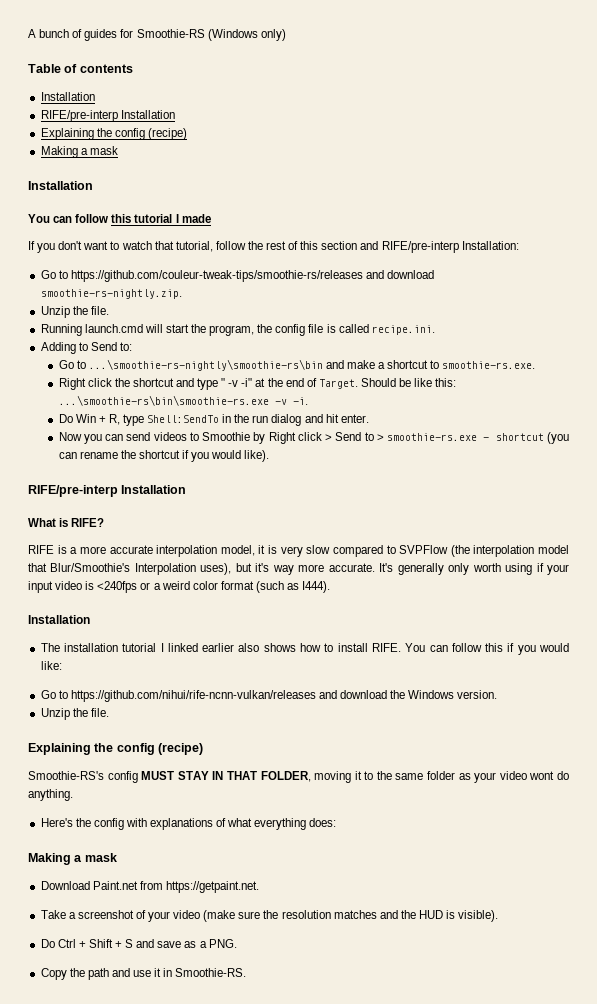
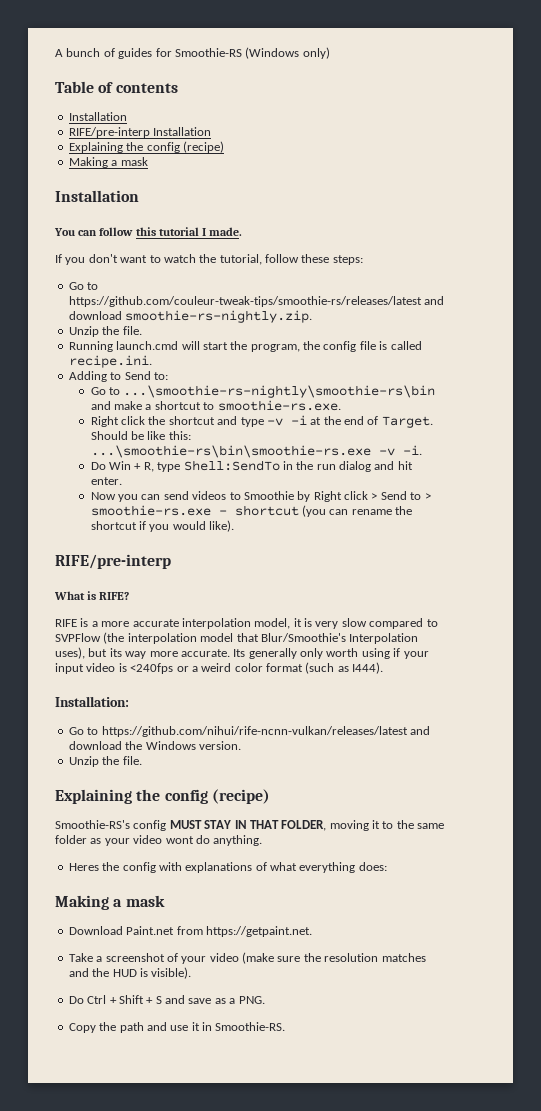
[181,214,211,223] made -> [209,227,243,236] made.
[154,241,174,250] that -> [199,254,217,263] the
[247,241,519,253] [40,270,363,282] the rest of this section and RIFE/pre-interp Installation: // Go to https://github.com/couleur-tweak-tips/smoothie-rs/releases -> [301,254,363,265] [68,282,99,290] [68,296,422,307] these steps: // Go to https://github.com/couleur-tweak-tips/smoothie-rs/releases/latest
[221,378,253,387] " -v -i" -> [266,415,307,426] -v -i
[121,485,187,494] Installation -> (171, 561) none
[255,563,270,572] it's -> [109,648,122,657] its
[379,563,394,572] It's -> [233,649,246,657] Its
[28,615,90,624] [40,643,569,655] [40,661,62,670] [40,690,316,702] Installation // The installation tutorial I linked earlier also shows how to install RIFE. You can follow this if you would like: // Go to https://github.com/nihui/rife-ncnn-vulkan/releases -> [55,696,129,707] [68,726,408,737] Installation: // Go to https://github.com/nihui/rife-ncnn-vulkan/releases/latest
[40,818,73,827] Here's -> [68,863,99,871] Heres

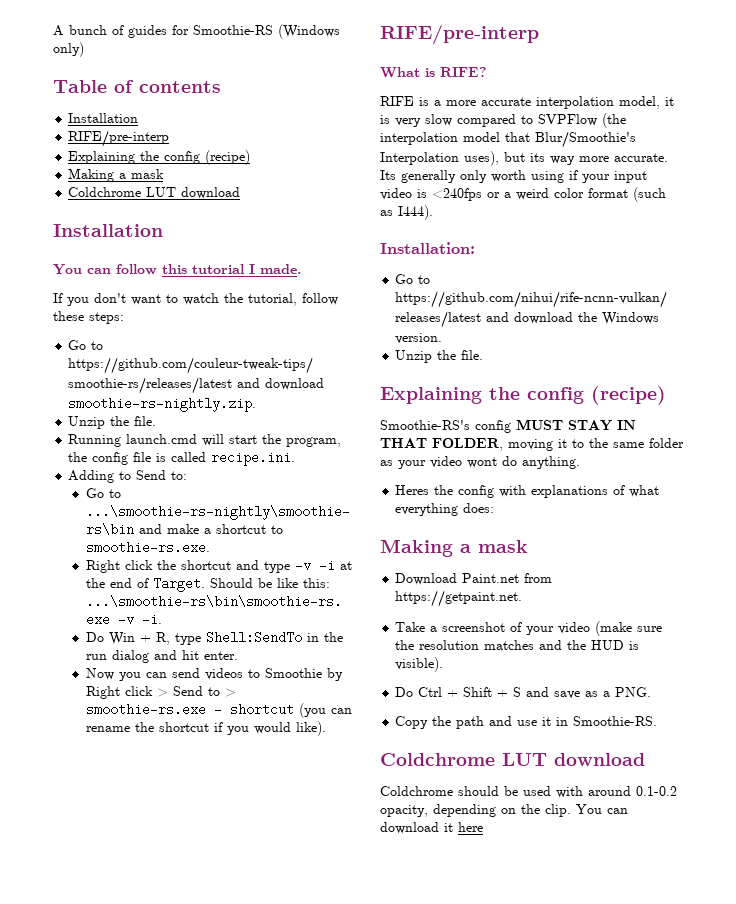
[153,127,212,136] Installation -> (170, 138) none
(148, 161) none -> [68,187,241,199] // Coldchrome LUT download
(286, 1026) none -> [380,753,645,766] [380,786,677,798] [380,804,628,817] [380,822,483,834] // Coldchrome LUT download // Coldchrome should be used with around 0.1-0.2 opacity, depending on the clip. You can download it here

